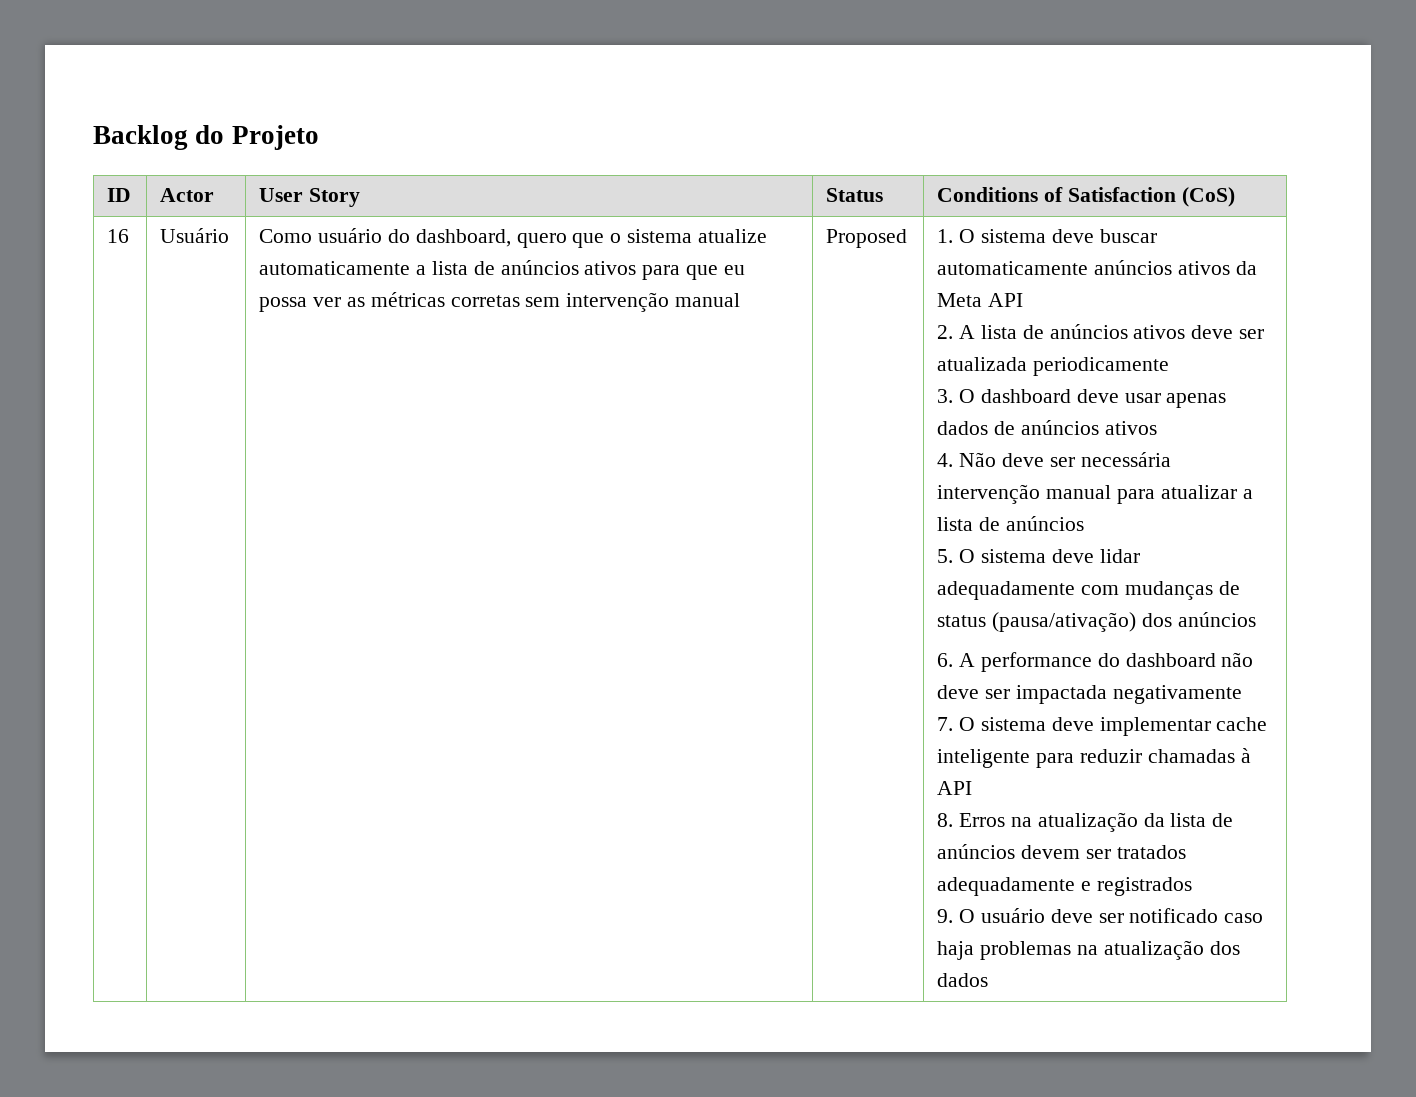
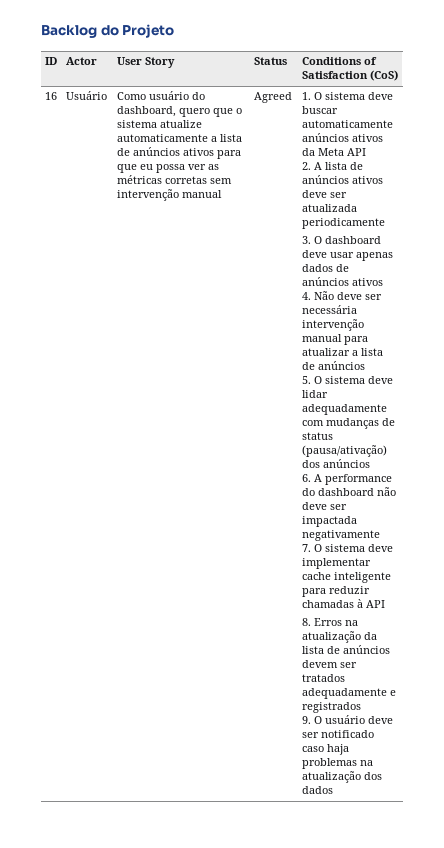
[826,229,908,248] Proposed -> [254,92,293,103] Agreed

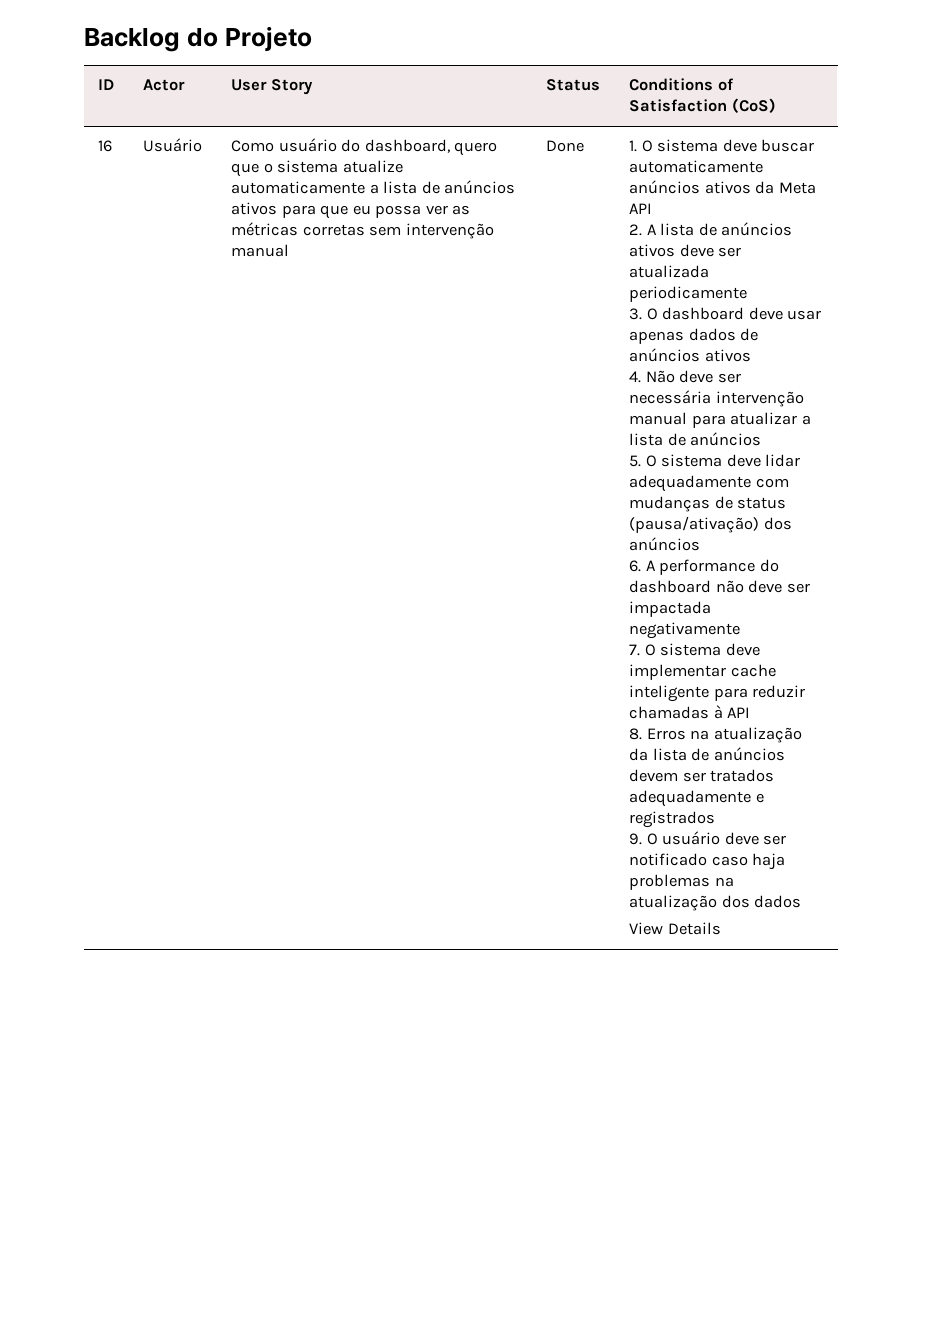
[254,92,293,103] Agreed -> [546,140,585,152] Done
(334, 790) none -> [629,922,721,935] // View Details

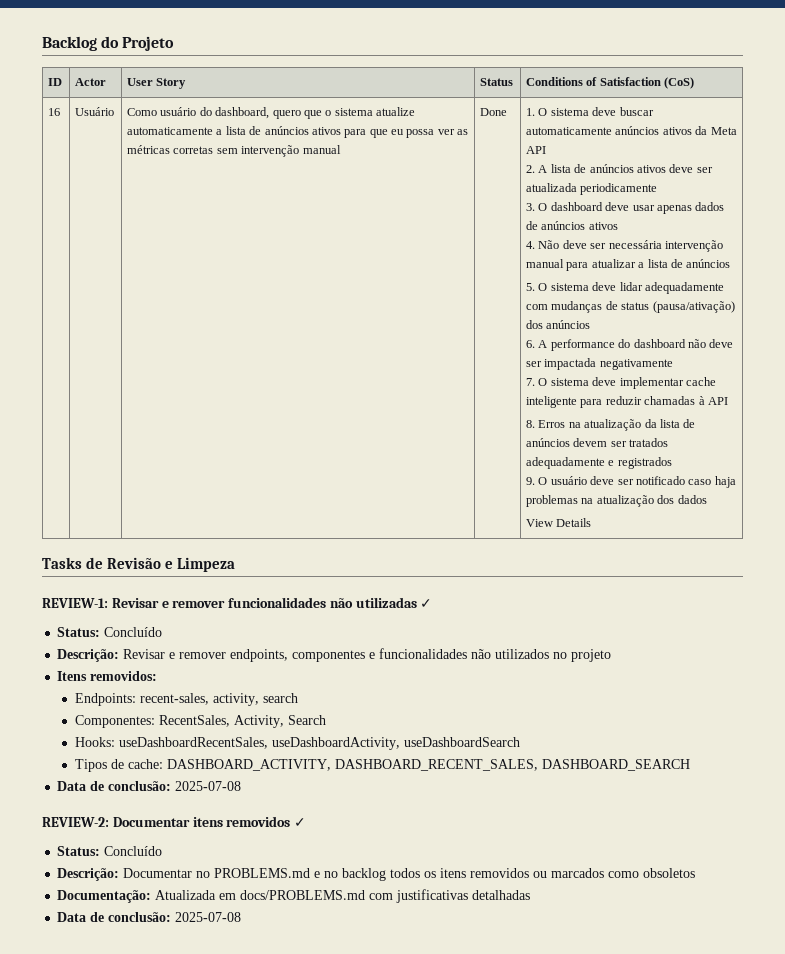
(721, 928) none -> [42,557,236,572] [42,597,433,608] [57,627,163,637] [57,648,612,662] [57,671,158,681] [74,693,298,706] [74,715,326,728] [74,737,520,750] [74,759,690,772] [57,781,242,791] [42,816,307,827] [57,846,163,856] [57,868,696,881] [57,889,531,903] [57,912,242,922] // Tasks de Revisão e Limpeza // REVIEW-1: Revisar e remover funcionalidades não utilizadas ✓ // Status: Concluído // Descrição: Revisar e remover endpoints, componentes e funcionalidades não utilizados no projeto // Itens removidos: // Endpoints: recent-sales, activity, search // Componentes: RecentSales, Activity, Search // Hooks: useDashboardRecentSales, useDashboardActivity, useDashboardSearch // Tipos de cache: DASHBOARD_ACTIVITY, DASHBOARD_RECENT_SALES, DASHBOARD_SEARCH // Data de conclusão: 2025-07-08 // REVIEW-2: Documentar itens removidos ✓ // Status: Concluído // Descrição: Documentar no PROBLEMS.md e no backlog todos os itens removidos ou marcados como obsoletos // Documentação: Atualizada em docs/PROBLEMS.md com justificativas detalhadas // Data de conclusão: 2025-07-08

